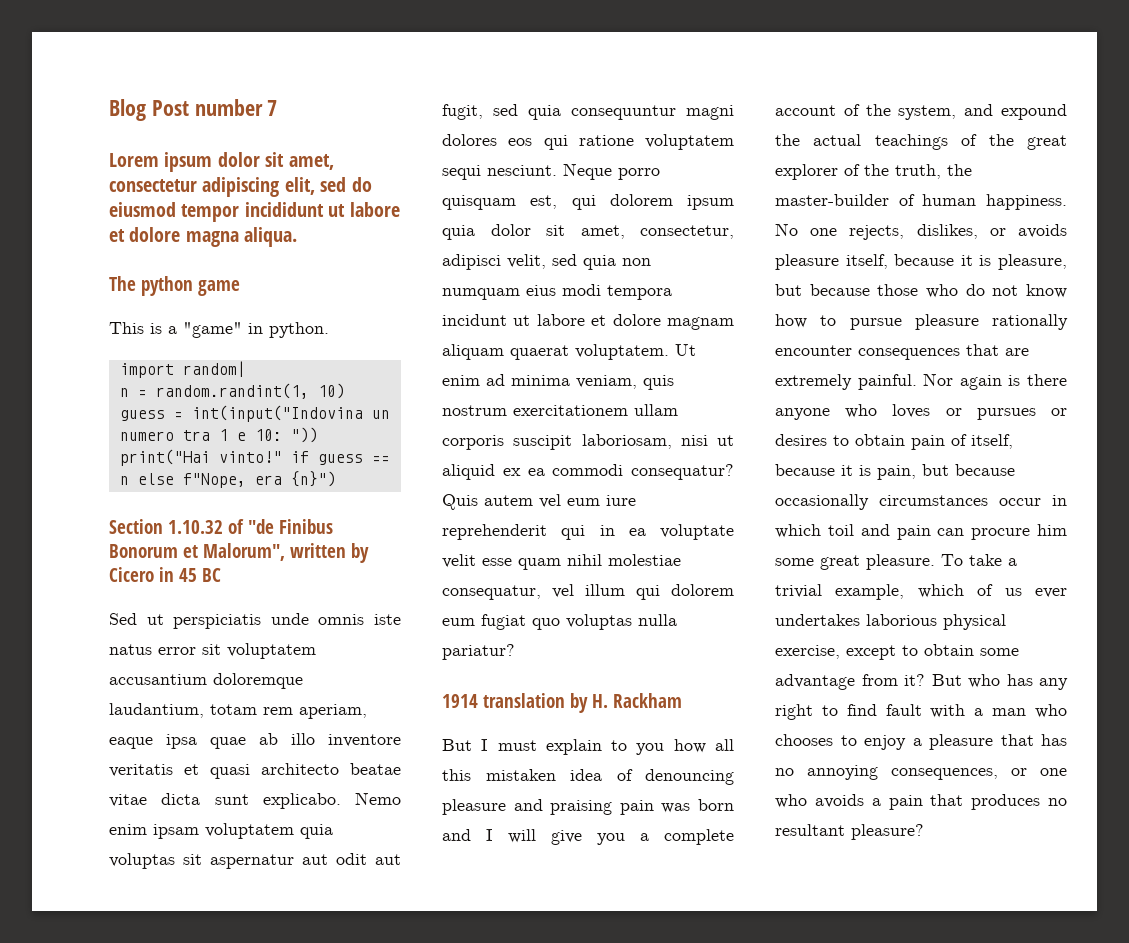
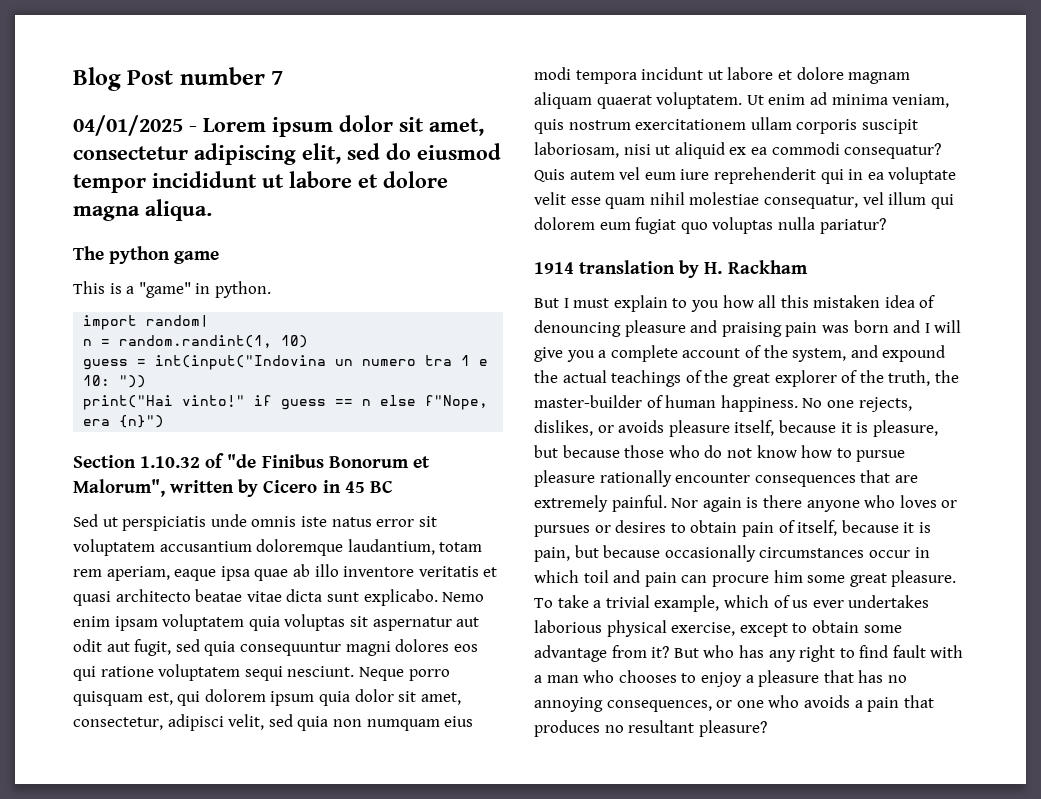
(278, 108) none -> [73,115,197,136] 04/01/2025 -

